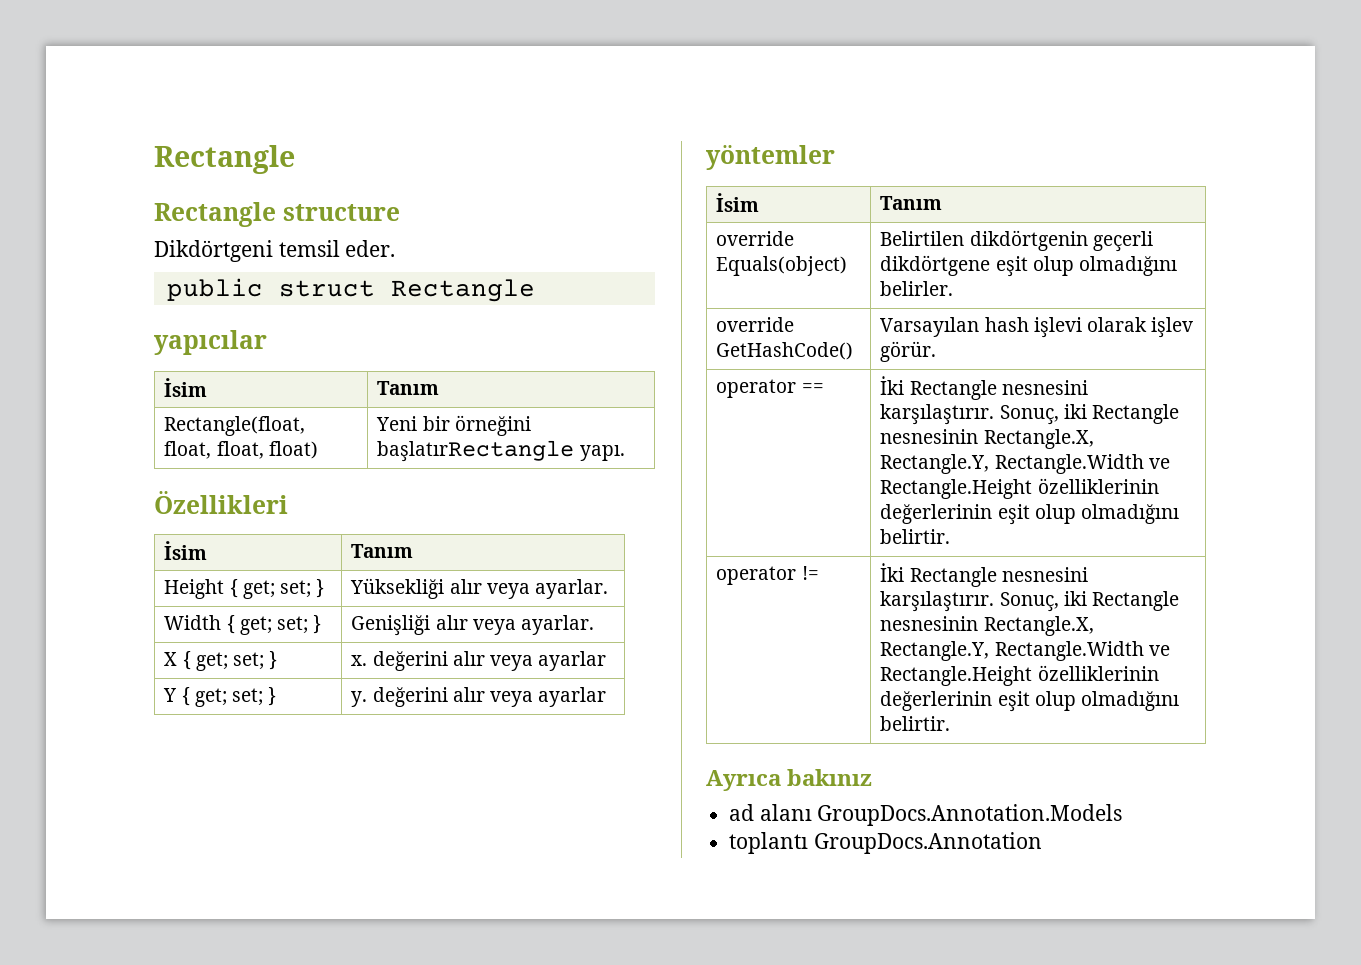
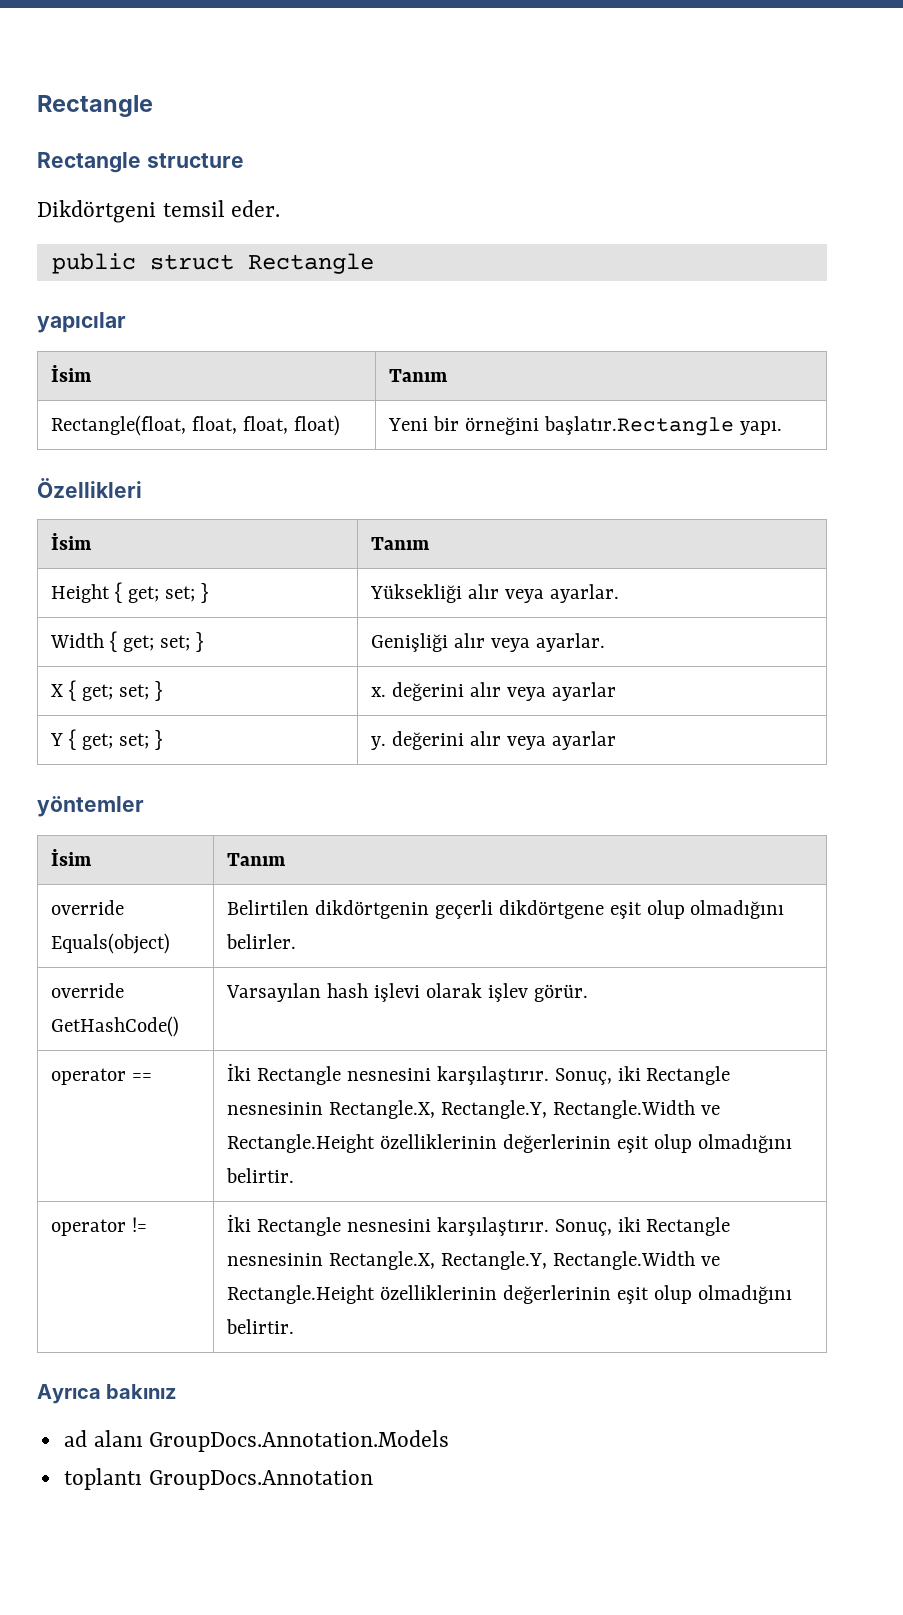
[377,440,575,462] başlatırRectangle -> [543,416,734,436] başlatır.Rectangle

